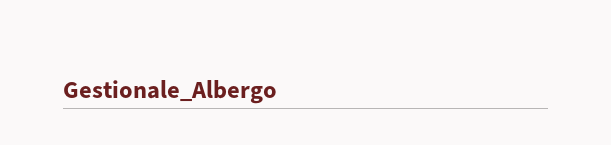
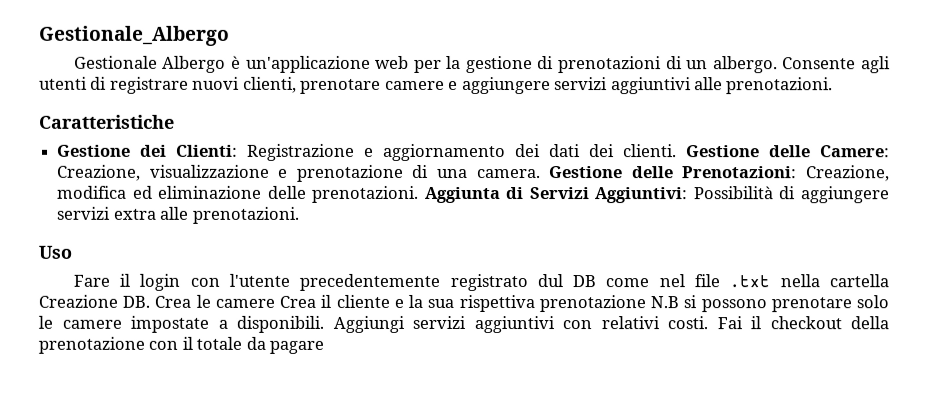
(277, 92) none -> [73,55,892,74] [39,76,834,95] [39,114,175,129] [57,143,890,162] [57,164,891,182] [57,185,890,204] [56,206,299,224] [38,245,72,259] [72,273,889,292] [38,294,890,313] [38,315,889,334] [38,336,325,354] // Gestionale Albergo è un'applicazione web per la gestione di prenotazioni di un albergo. Consente agli utenti di registrare nuovi clienti, prenotare camere e aggiungere servizi aggiuntivi alle prenotazioni. // Caratteristiche // Gestione dei Clienti: Registrazione e aggiornamento dei dati dei clienti. Gestione delle Camere: Creazione, visualizzazione e prenotazione di una camera. Gestione delle Prenotazioni: Creazione, modifica ed eliminazione delle prenotazioni. Aggiunta di Servizi Aggiuntivi: Possibilità di aggiungere servizi extra alle prenotazioni. // Uso // Fare il login con l'utente precedentemente registrato dul DB come nel file .txt nella cartella Creazione DB. Crea le camere Crea il cliente e la sua rispettiva prenotazione N.B si possono prenotare solo le camere impostate a disponibili. Aggiungi servizi aggiuntivi con relativi costi. Fai il checkout della prenotazione con il totale da pagare

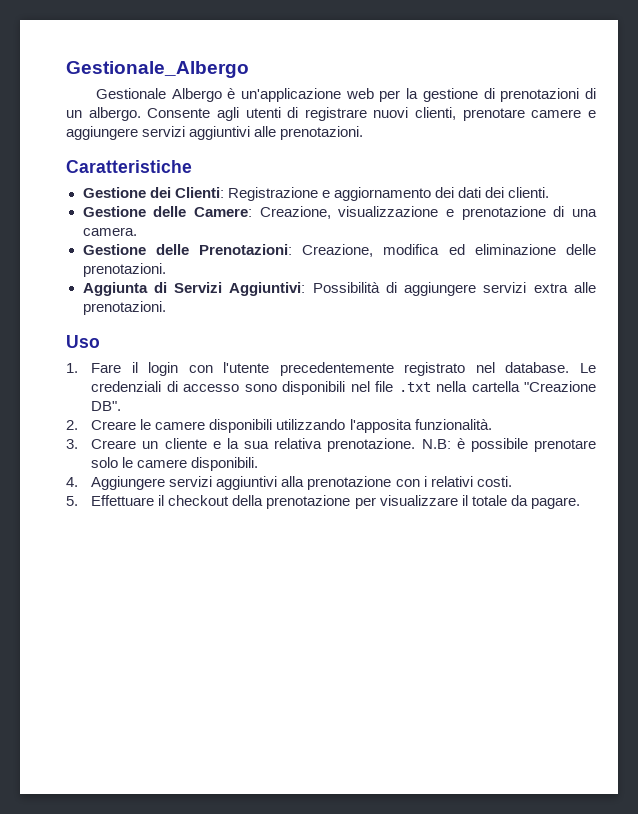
(678, 151) none -> (549, 192) //
(541, 174) none -> (137, 231) //
(420, 194) none -> (166, 270) //
(72, 252) none -> [66,363,78,373] 1.
[536,274,650,288] dul DB come -> [475,362,596,373] [91,381,346,395] nel database. Le credenziali di accesso sono disponibili
[38,294,767,313] Creazione DB. Crea le camere Crea il cliente e la sua rispettiva prenotazione N.B si possono -> [524,381,597,392] [91,401,122,411] [66,419,492,433] [66,438,528,452] "Creazione DB". // 2. Creare le camere disponibili utilizzando l'apposita funzionalità. // 3. Creare un cliente e la sua relativa prenotazione. N.B: è possibile
[130,315,228,333] impostate a -> (188, 463) none
[332,315,592,334] Aggiungi servizi aggiuntivi con -> [66,476,427,490] // 4. Aggiungere servizi aggiuntivi alla prenotazione con i
[716,316,743,330] Fai -> [66,495,155,506] // 5. Effettuare
[148,340,179,350] con -> [354,495,458,509] per visualizzare
[269,340,325,354] pagare -> [530,497,580,509] pagare.

